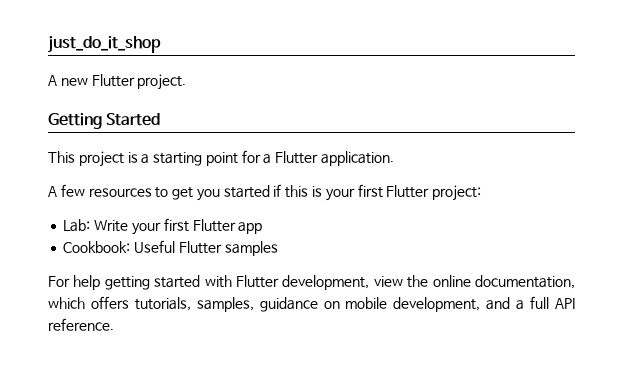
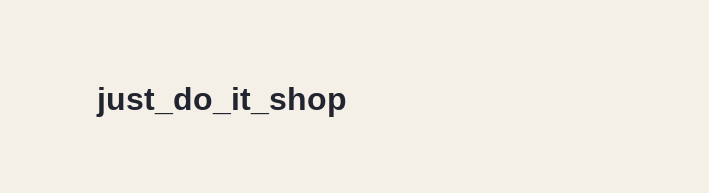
[48,74,187,90] [48,113,161,129] [48,150,395,167] [48,184,482,201] [63,218,263,235] [63,240,278,256] [48,275,575,290] [48,296,575,312] [48,318,114,331] // A new Flutter project. // Getting Started // This project is a starting point for a Flutter application. // A few resources to get you started if this is your first Flutter project: // Lab: Write your first Flutter app // Cookbook: Useful Flutter samples // For help getting started with Flutter development, view the online documentation, which offers tutorials, samples, guidance on mobile development, and a full API reference. -> (347, 102) none

